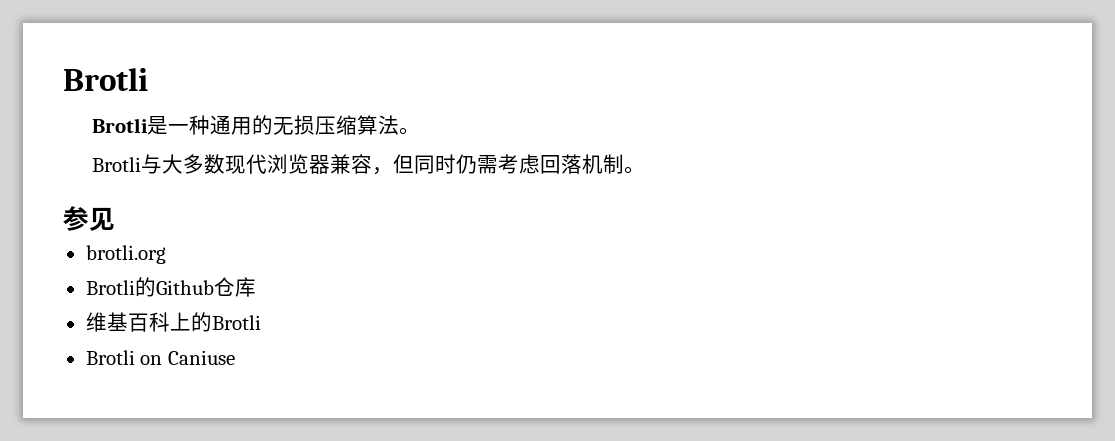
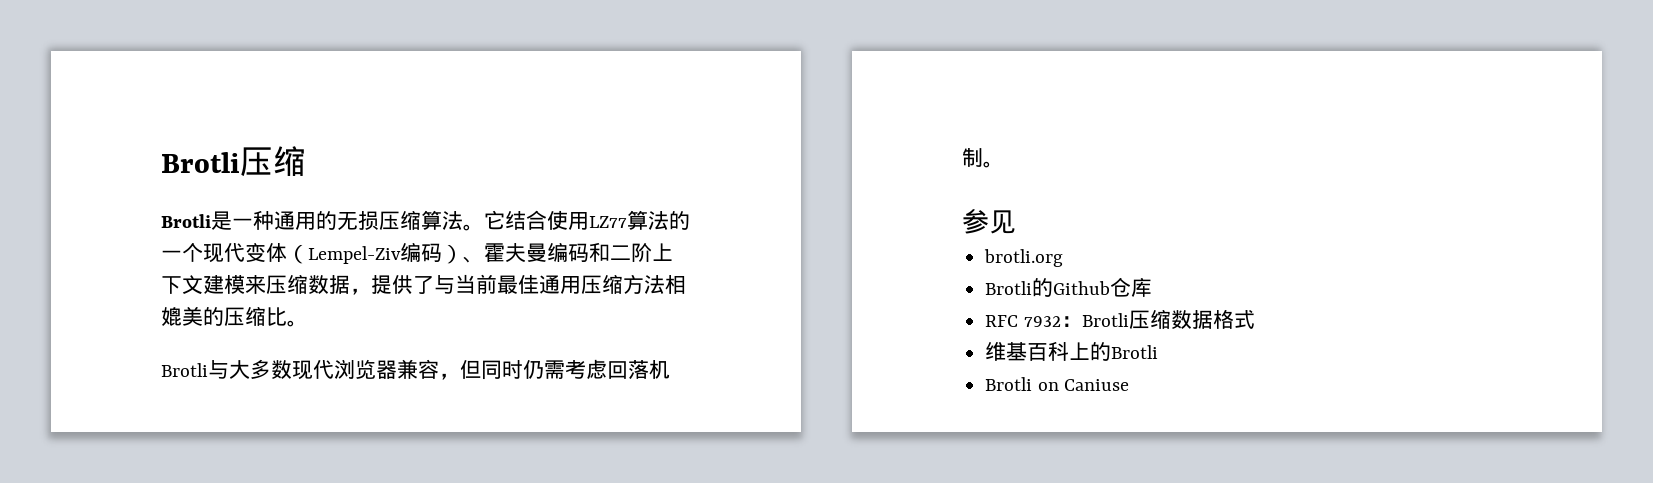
[63,68,148,91] Brotli -> [161,146,306,177] Brotli压缩
(420, 131) none -> [484,210,690,230] [161,242,673,264] [161,274,686,295] [161,306,308,327] 它结合使用LZ77算法的一个现代变体（Lempel-Ziv编码）、霍夫曼编码和二阶上下文建模来压缩数据，提供了与当前最佳通用压缩方法相媲美的压缩比。
(256, 287) none -> [985,309,1255,329] // RFC 7932：Brotli压缩数据格式

